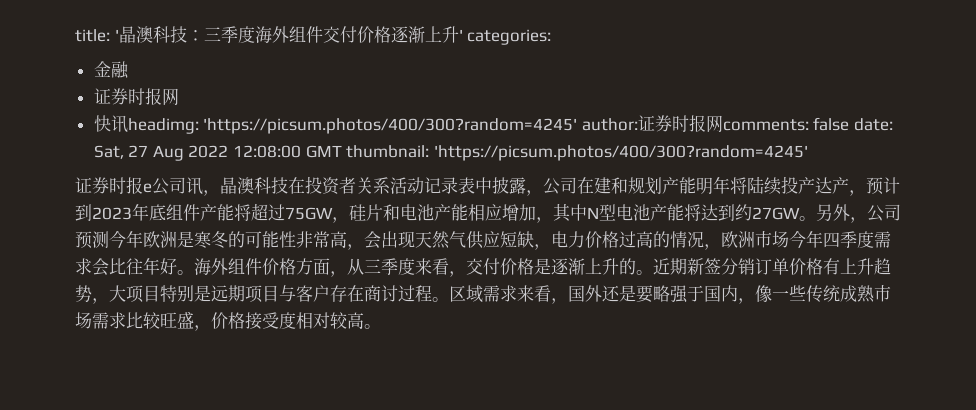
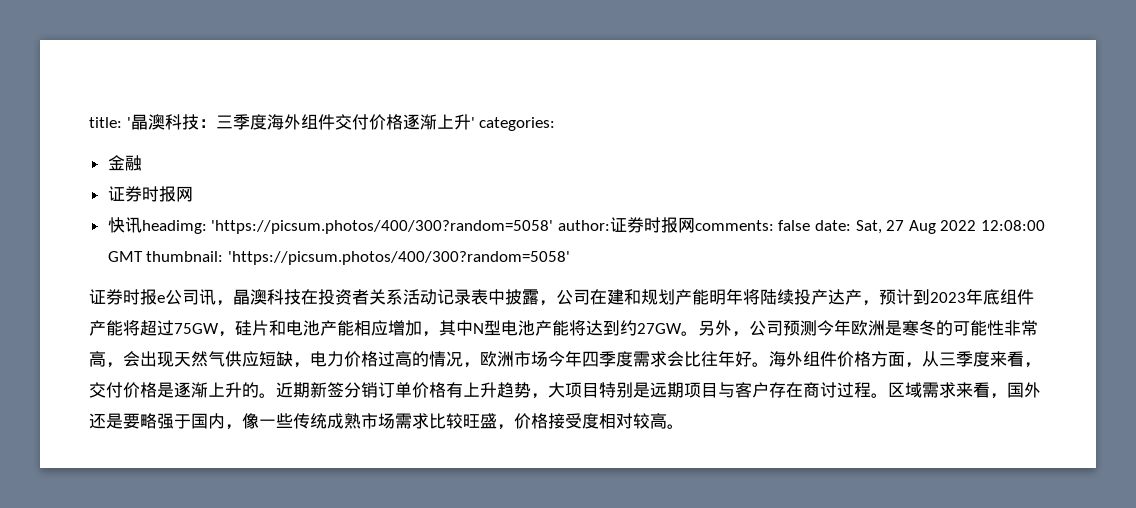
[203,118,578,134] 'https://picsum.photos/400/300?random=4245' -> [211,220,554,234] 'https://picsum.photos/400/300?random=5058'
[433,145,808,161] 'https://picsum.photos/400/300?random=4245' -> [227,251,570,265] 'https://picsum.photos/400/300?random=5058'

